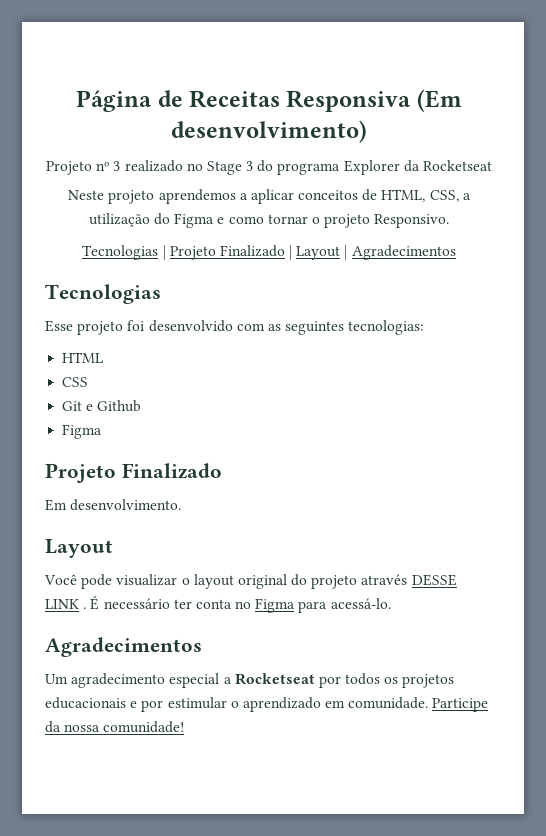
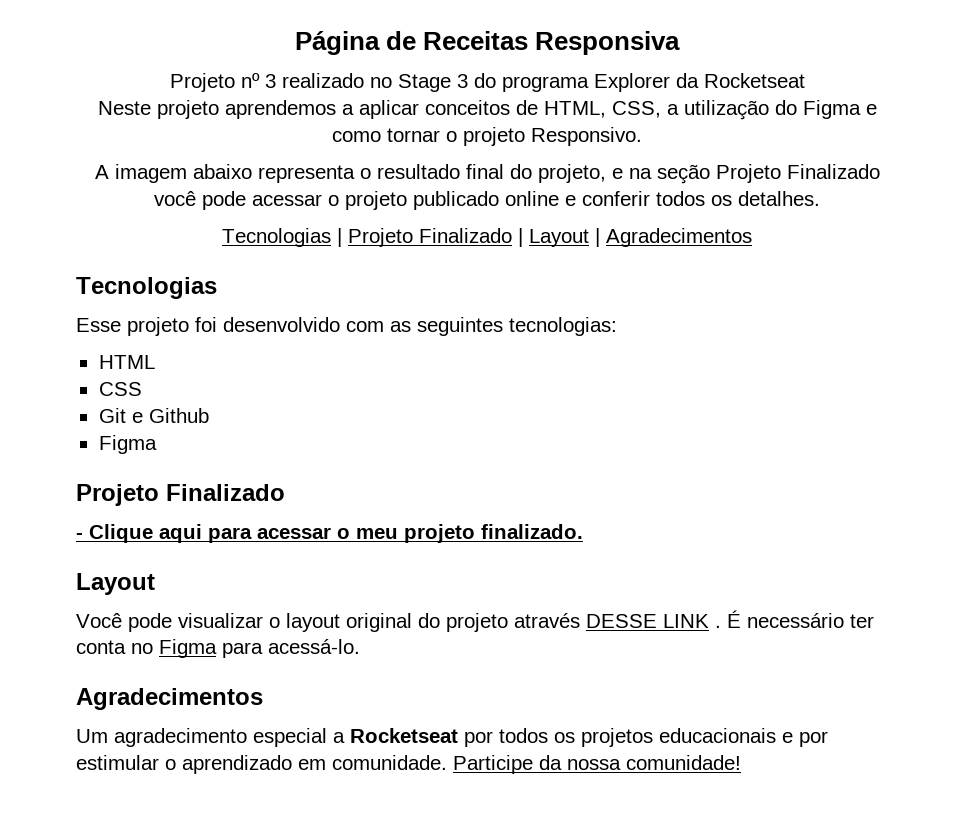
[416,89,462,112] [171,120,367,143] (Em desenvolvimento) -> (681, 43) none
(450, 221) none -> [94,164,880,184] [154,191,820,210] // A imagem abaixo representa o resultado final do projeto, e na seção Projeto Finalizado você pode acessar o projeto publicado online e conferir todos os detalhes.
[45,499,182,511] Em desenvolvimento. -> [76,524,583,543] - Clique aqui para acessar o meu projeto finalizado.

